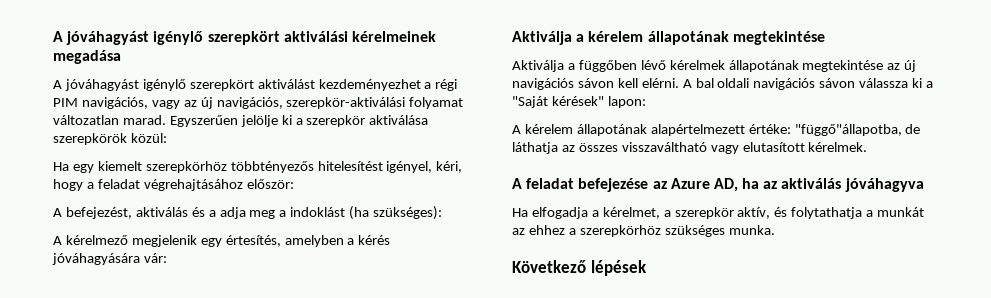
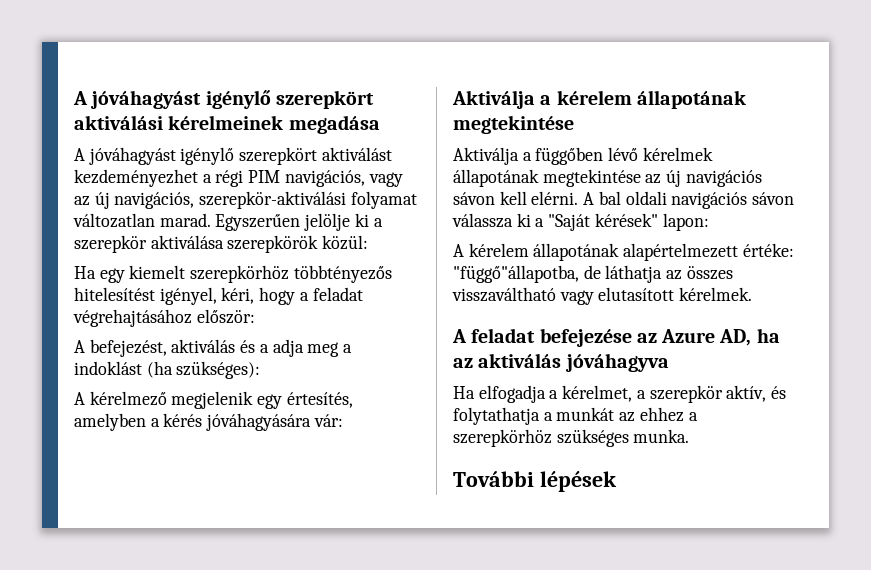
[512,260,586,273] Következő -> [453,471,534,487] További

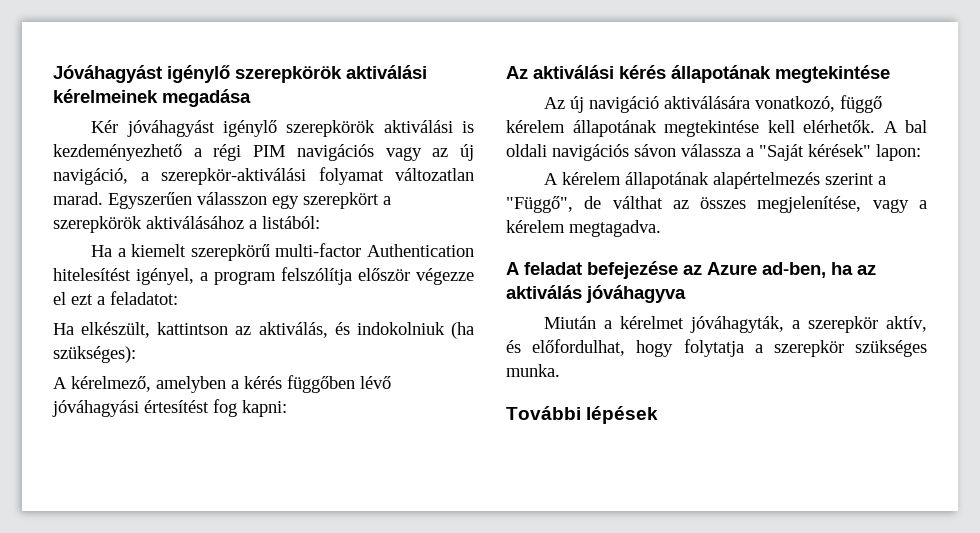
[73,90,374,109] A jóváhagyást igénylő szerepkört -> [53,65,342,83] Jóváhagyást igénylő szerepkörök
[74,147,392,165] [74,169,198,187] A jóváhagyást igénylő szerepkört aktiválást kezdeményezhet -> [91,120,475,137] [53,144,182,161] Kér jóváhagyást igénylő szerepkörök aktiválási is kezdeményezhető
[284,170,365,187] navigációs, -> [296,144,374,161] navigációs
[114,192,195,209] navigációs, -> [53,168,149,185] navigáció, a
[304,213,383,231] [74,235,369,253] [74,265,392,283] [74,287,363,305] [73,309,255,327] [74,339,353,357] [74,361,261,379] [74,391,353,409] [74,413,343,431] [452,90,746,109] [453,115,574,134] [453,147,713,165] [453,169,762,187] [453,191,579,205] jelölje ki a szerepkör aktiválása szerepkörök közül: // Ha egy kiemelt szerepkörhöz többtényezős hitelesítést igényel, kéri, hogy a feladat végrehajtásához először: // A befejezést, aktiválás és a adja meg a indoklást (ha szükséges): // A kérelmező megjelenik egy értesítés, amelyben a kérés jóváhagyására vár: // Aktiválja a kérelem állapotának megtekintése // Aktiválja a függőben lévő kérelmek állapotának megtekintése az új navigációs sávon kell elérni. -> [197,192,391,209] [53,216,320,233] [91,243,474,261] [53,267,474,285] [53,291,178,305] [53,322,475,339] [53,346,136,363] [53,375,391,393] [52,399,287,417] [506,65,890,83] [544,95,883,113] [506,120,875,137] válasszon egy szerepkört a szerepkörök aktiválásához a listából: // Ha a kiemelt szerepkörű multi-factor Authentication hitelesítést igényel, a program felszólítja először végezze el ezt a feladatot: // Ha elkészült, kattintson az aktiválás, és indokolniuk (ha szükséges): // A kérelmező, amelyben a kérés függőben lévő jóváhagyási értesítést fog kapni: // Az aktiválási kérés állapotának megtekintése // Az új navigáció aktiválására vonatkozó, függő kérelem állapotának megtekintése kell elérhetők.
[516,213,531,227] ki -> (741, 150) none
[623,243,794,261] [453,265,733,283] [452,287,753,305] alapértelmezett értéke: "függő"állapotba, de láthatja az összes visszaváltható vagy elutasított kérelmek. -> [713,172,887,189] [506,196,927,213] [506,220,661,237] alapértelmezés szerint a "Függő", de válthat az összes megjelenítése, vagy a kérelem megtagadva.
[719,329,752,346] AD, -> [762,262,826,278] ad-ben,
[453,385,787,403] [453,407,698,425] [453,429,552,447] Ha elfogadja a kérelmet, a szerepkör aktív, és folytathatja a munkát az ehhez a szerepkörhöz -> [544,316,927,333] [506,339,844,357] Miután a kérelmet jóváhagyták, a szerepkör aktív, és előfordulhat, hogy folytatja a szerepkör

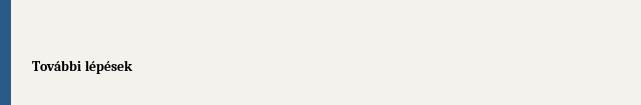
[53,65,427,83] [53,89,251,107] [91,120,475,137] [53,144,475,161] [53,167,474,185] [53,192,391,209] [53,216,320,233] [91,243,474,261] [53,267,474,285] [53,291,178,305] [53,322,475,339] [53,346,136,363] [53,375,391,393] [52,399,287,417] [506,65,890,83] [544,95,883,113] [506,120,927,137] [506,144,921,161] [544,172,887,189] [506,196,927,213] [506,220,661,237] [506,261,876,279] [506,285,686,303] [544,316,927,333] [506,339,927,357] [506,364,560,377] Jóváhagyást igénylő szerepkörök aktiválási kérelmeinek megadása // Kér jóváhagyást igénylő szerepkörök aktiválási is kezdeményezhető a régi PIM navigációs vagy az új navigáció, a szerepkör-aktiválási folyamat változatlan marad. Egyszerűen válasszon egy szerepkört a szerepkörök aktiválásához a listából: // Ha a kiemelt szerepkörű multi-factor Authentication hitelesítést igényel, a program felszólítja először végezze el ezt a feladatot: // Ha elkészült, kattintson az aktiválás, és indokolniuk (ha szükséges): // A kérelmező, amelyben a kérés függőben lévő jóváhagyási értesítést fog kapni: // Az aktiválási kérés állapotának megtekintése // Az új navigáció aktiválására vonatkozó, függő kérelem állapotának megtekintése kell elérhetők. A bal oldali navigációs sávon válassza a "Saját kérések" lapon: // A kérelem állapotának alapértelmezés szerint a "Függő", de válthat az összes megjelenítése, vagy a kérelem megtagadva. // A feladat befejezése az Azure ad-ben, ha az aktiválás jóváhagyva // Miután a kérelmet jóváhagyták, a szerepkör aktív, és előfordulhat, hogy folytatja a szerepkör szükséges munka. // -> (32, 65) none

